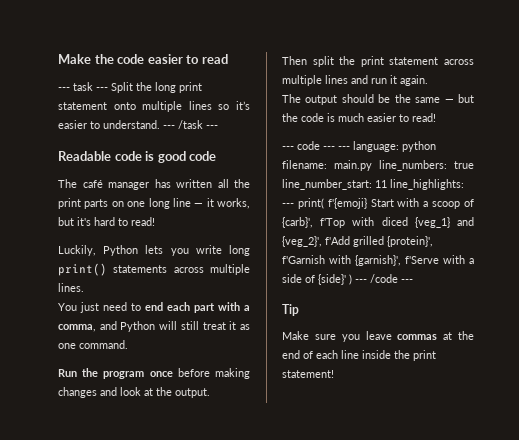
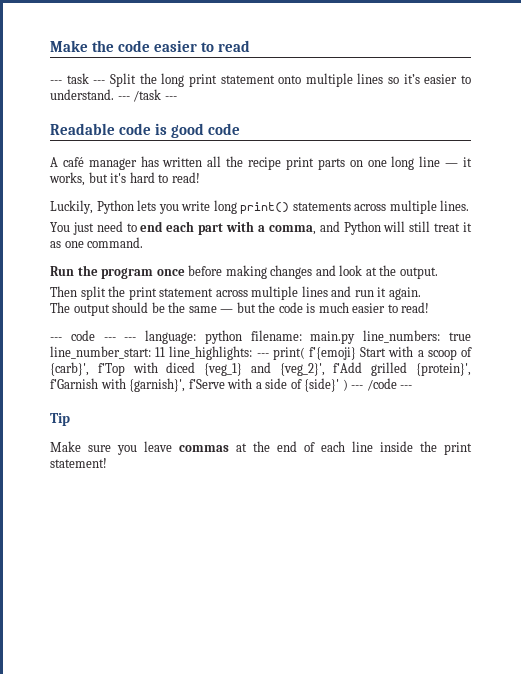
[58,179,77,188] The -> [50,157,58,167] A
(250, 183) none -> [248,157,282,170] recipe

